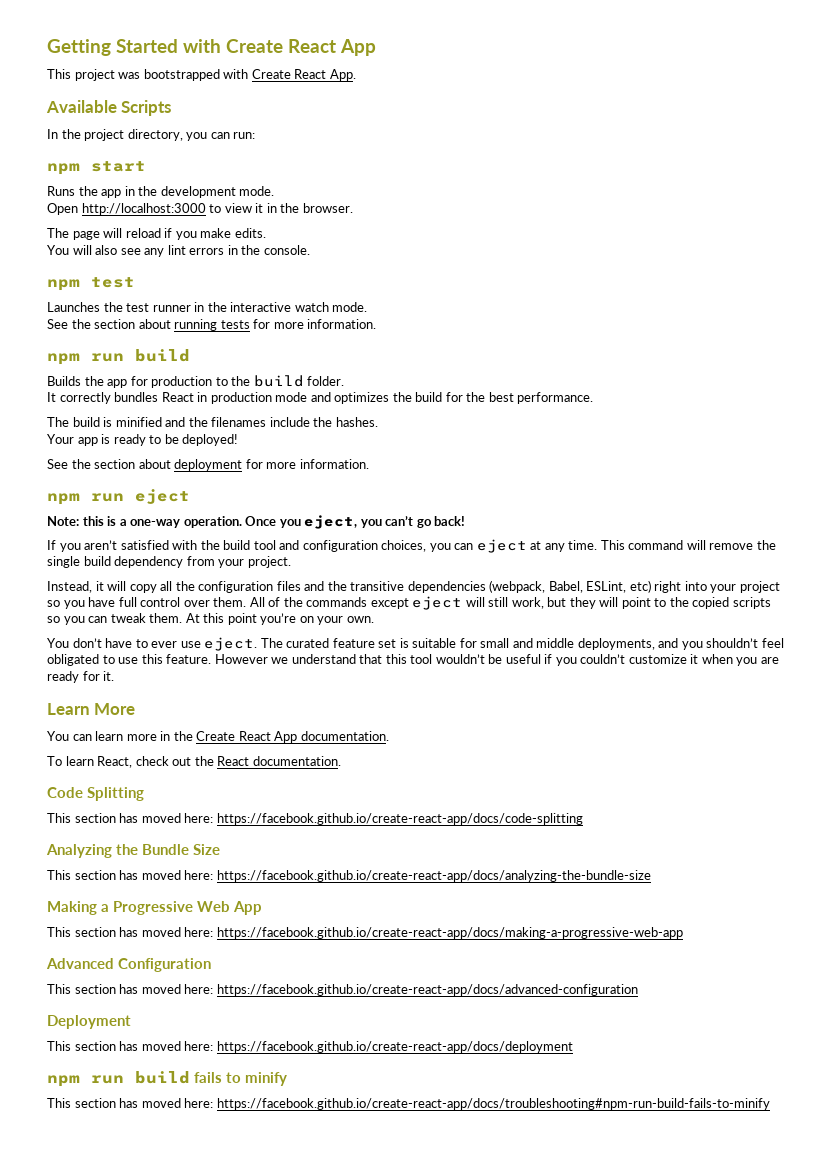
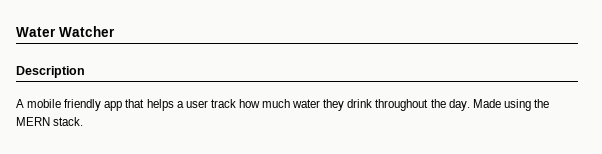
[47,39,376,56] [47,69,356,81] [46,100,172,116] [47,129,256,141] [47,161,146,175] [47,186,275,198] [47,203,353,215] [47,228,266,240] [47,245,310,257] [47,277,135,291] [47,302,368,312] [47,319,377,331] [47,349,190,365] [47,375,345,388] [47,392,594,404] [47,417,378,427] [47,434,239,446] [47,459,369,471] [47,489,190,505] [47,515,466,529] [47,539,776,553] [47,556,291,568] [47,580,780,593] [47,596,771,610] [47,613,374,625] [47,637,784,651] [47,654,779,666] [47,671,115,683] [47,703,136,715] [47,731,389,743] [47,756,341,768] [47,787,144,801] [47,813,583,825] [46,844,220,858] [47,870,651,882] [47,901,262,915] [47,927,683,939] [46,958,211,972] [47,984,638,996] [47,1015,131,1029] [47,1041,573,1053] [47,1071,287,1087] [47,1098,770,1110] Getting Started with Create React App // This project was bootstrapped with Create React App. // Available Scripts // In the project directory, you can run: // npm start // Runs the app in the development mode. // Open http://localhost:3000 to view it in the browser. // The page will reload if you make edits. // You will also see any lint errors in the console. // npm test // Launches the test runner in the interactive watch mode. // See the section about running tests for more information. // npm run build // Builds the app for production to the build folder. // It correctly bundles React in production mode and optimizes the build for the best performance. // The build is minified and the filenames include the hashes. // Your app is ready to be deployed! // See the section about deployment for more information. // npm run eject // Note: this is a one-way operation. Once you eject, you can’t go back! // If you aren’t satisfied with the build tool and configuration choices, you can eject at any time. This command will remove the single build dependency from your project. // Instead, it will copy all the configuration files and the transitive dependencies (webpack, Babel, ESLint, etc) right into your project so you have full control over them. All of the commands except eject will still work, but they will point to the copied scripts so you can tweak them. At this point you’re on your own. // You don’t have to ever use eject. The curated feature set is suitable for small and middle deployments, and you shouldn’t feel obligated to use this feature. However we understand that this tool wouldn’t be useful if you couldn’t customize it when you are ready for it. // Learn More // You can learn more in the Create React App documentation. // To learn React, check out the React documentation. // Code Splitting // This section has moved here: https://facebook.github.io/create-react-app/docs/code-splitting // Analyzing the Bundle Size // This section has moved here: https://facebook.github.io/create-react-app/docs/analyzing-the-bundle-size // Making a Progressive Web App // This section has moved here: https://facebook.github.io/create-react-app/docs/making-a-progressive-web-app // Advanced Configuration // This section has moved here: https://facebook.github.io/create-react-app/docs/advanced-configuration // Deployment // This section has moved here: https://facebook.github.io/create-react-app/docs/deployment // npm run build fails to minify // This section has moved here: https://facebook.github.io/create-react-app/docs/troubleshooting#npm-run-build-fails-to-minify -> [16,26,115,37] [16,66,85,78] [16,99,549,111] [16,117,84,126] Water Watcher // Description // A mobile friendly app that helps a user track how much water they drink throughout the day. Made using the MERN stack.

